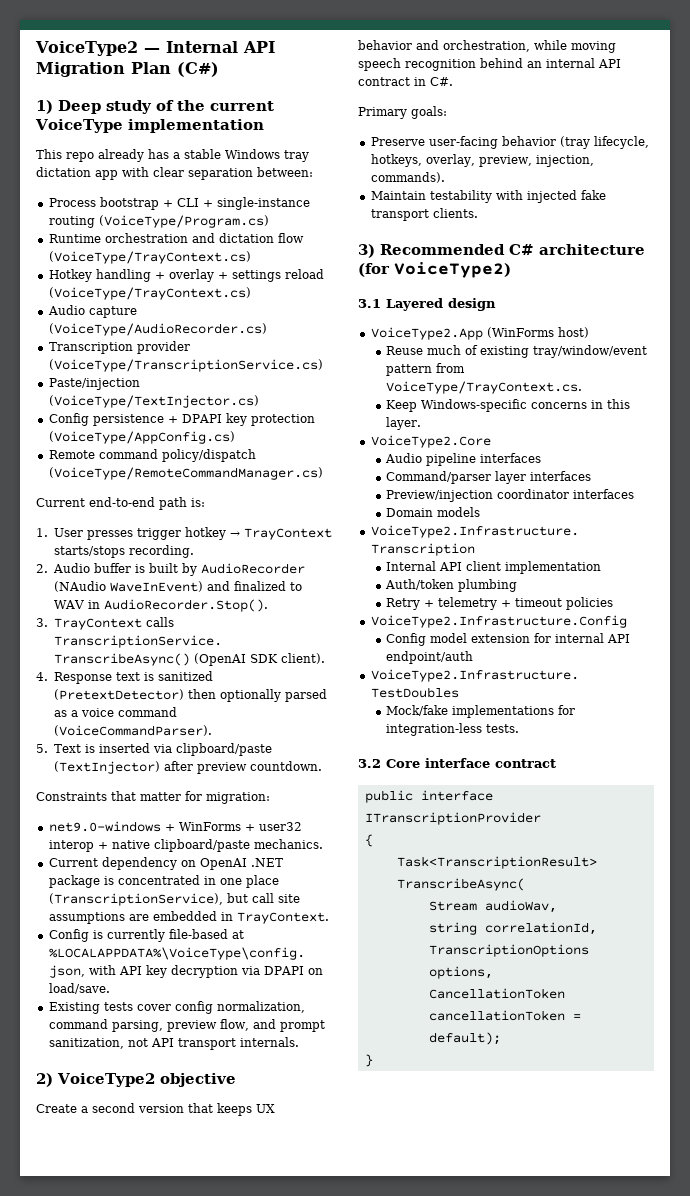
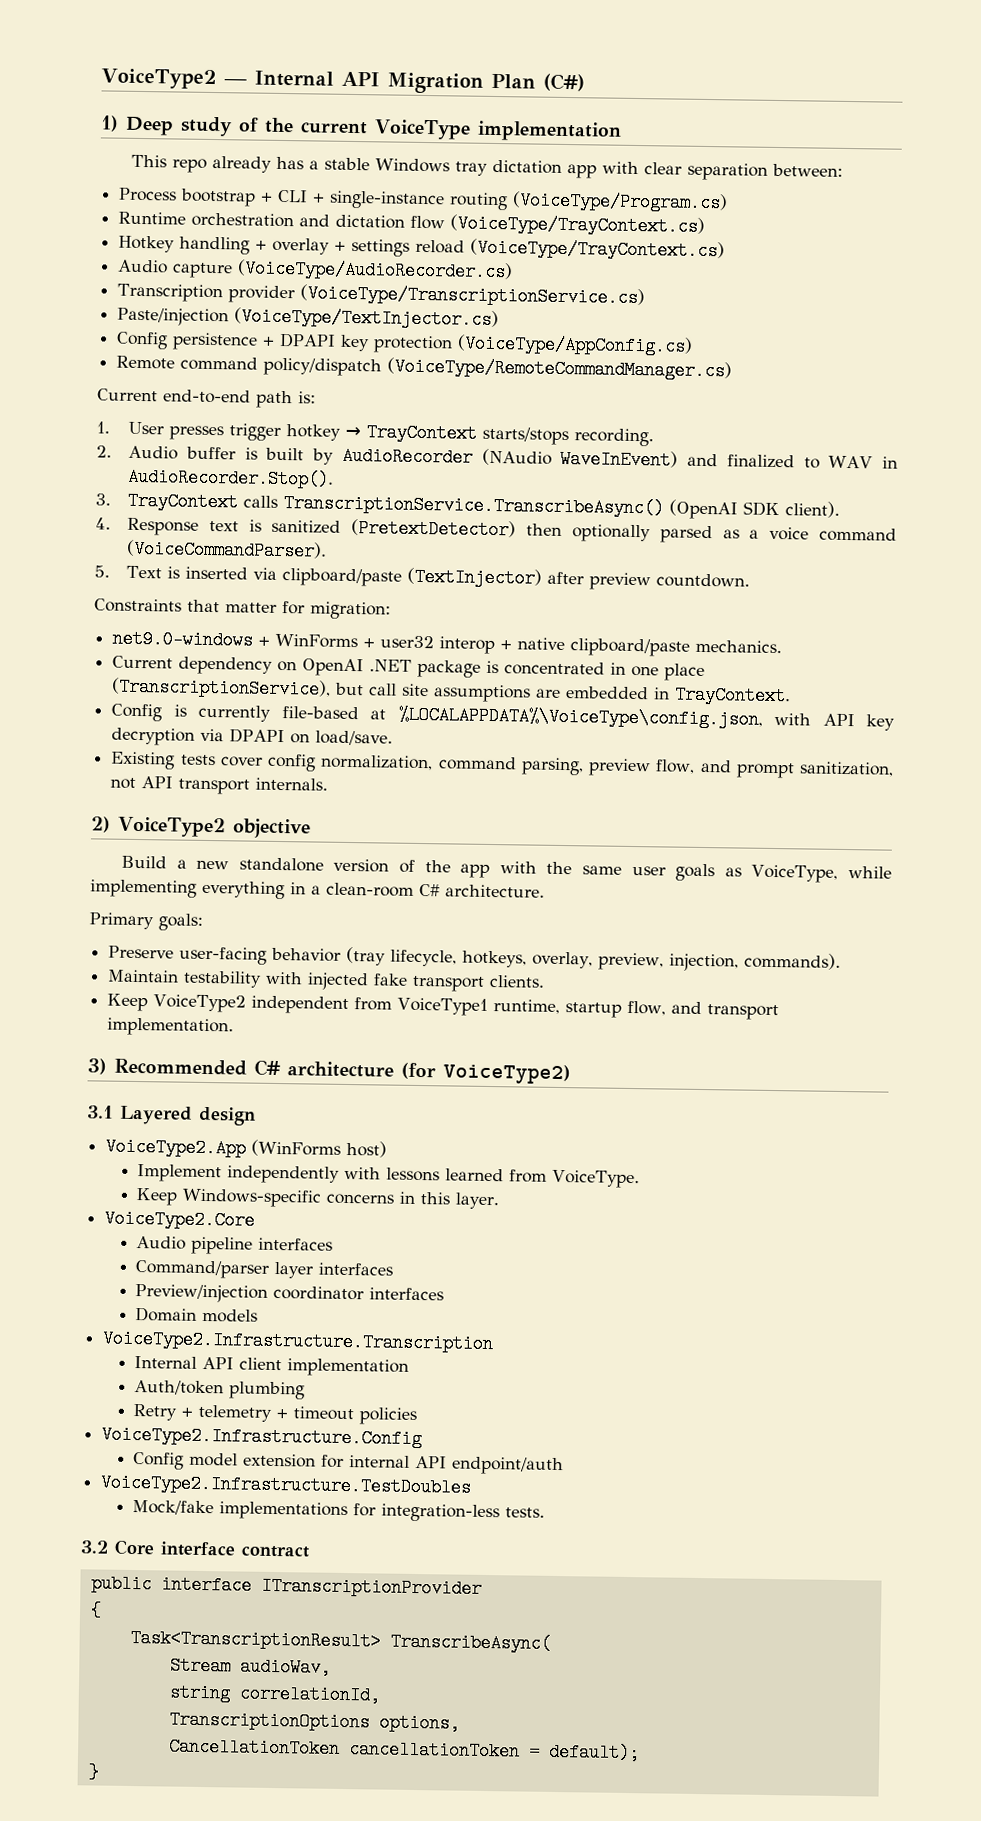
[36,1103,275,1116] [358,40,616,53] [358,58,621,71] [358,77,453,86] Create a second version that keeps UX behavior and orchestration, while moving speech recognition behind an internal API contract in C#. -> [120,855,892,883] [90,879,545,900] Build a new standalone version of the app with the same user goals as VoiceType, while implementing everything in a clean-room C# architecture.
(478, 213) none -> [107,993,780,1021] [107,1017,235,1037] // Keep VoiceType2 independent from VoiceType1 runtime, startup flow, and transport implementation.
[386,345,648,358] [386,363,466,376] [386,381,583,394] Reuse much of existing tray/window/event pattern from VoiceType/TrayContext.cs. -> [137,1164,641,1189] Implement independently with lessons learned from VoiceType.

